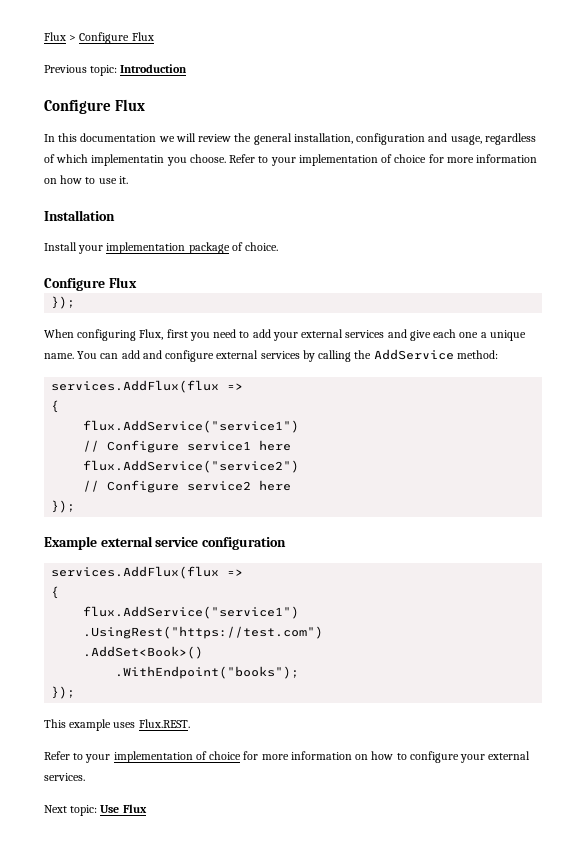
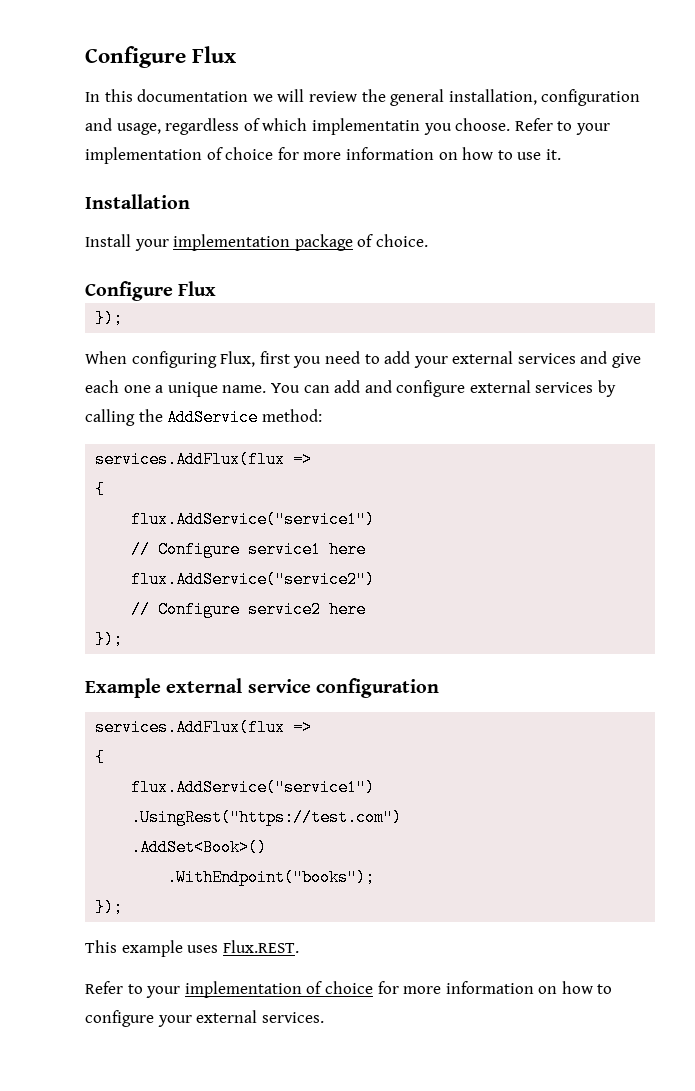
[44,32,154,44] [44,64,188,76] Flux > Configure Flux // Previous topic: Introduction // -> (85, 57) none
[44,804,147,816] // Next topic: Use Flux -> (324, 1017) none

